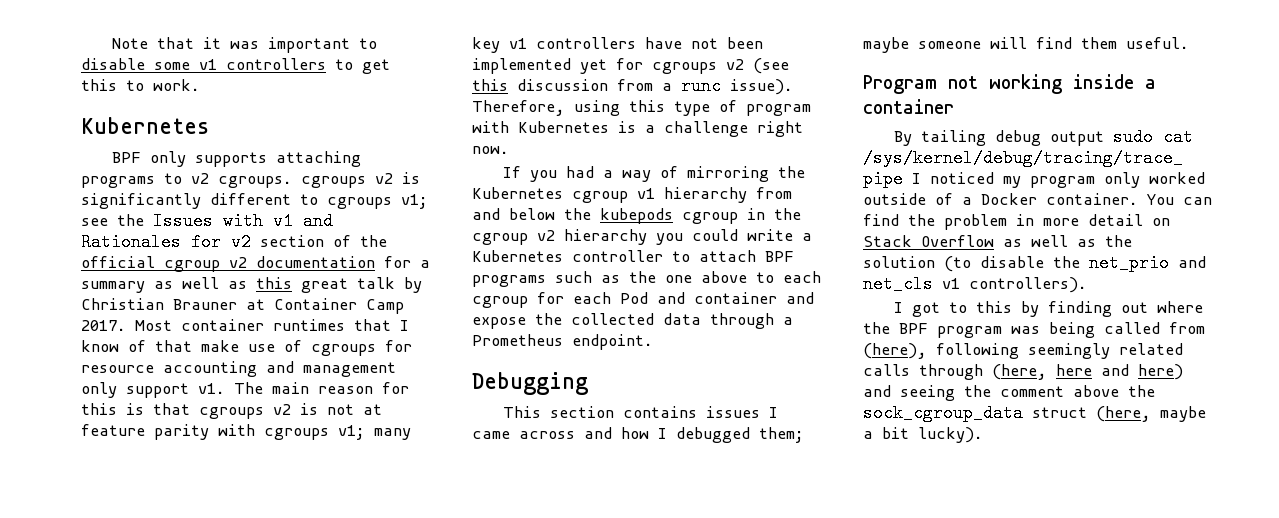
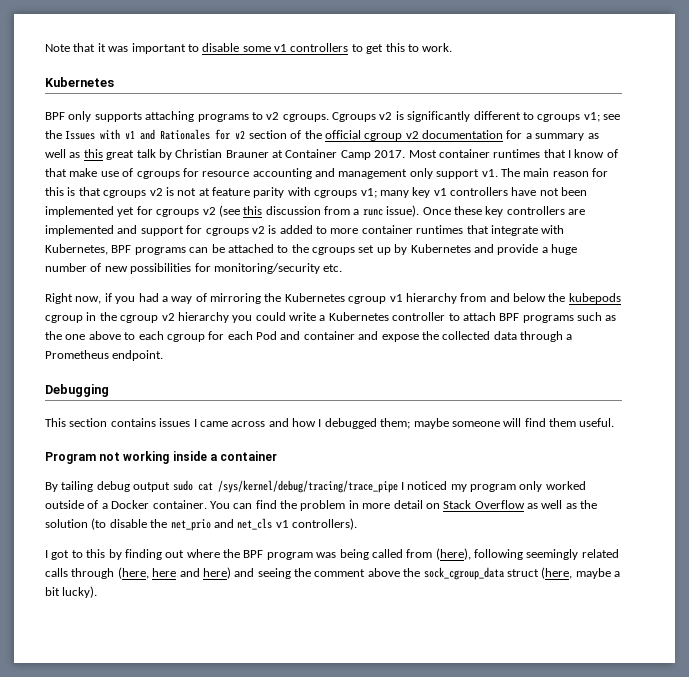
[301,176,366,188] cgroups -> [332,112,376,122] Cgroups
[472,100,811,116] [472,121,803,137] [472,146,509,154] [502,166,521,178] Therefore, using this type of program with Kubernetes is a challenge right now. // If -> [422,206,585,217] [45,225,565,236] [45,244,577,255] [45,263,343,274] [45,293,112,304] Once these key controllers are implemented and support for cgroups v2 is added to more container runtimes that integrate with Kubernetes, BPF programs can be attached to the cgroups set up by Kubernetes and provide a huge number of new possibilities for monitoring/security etc. // Right now, if

